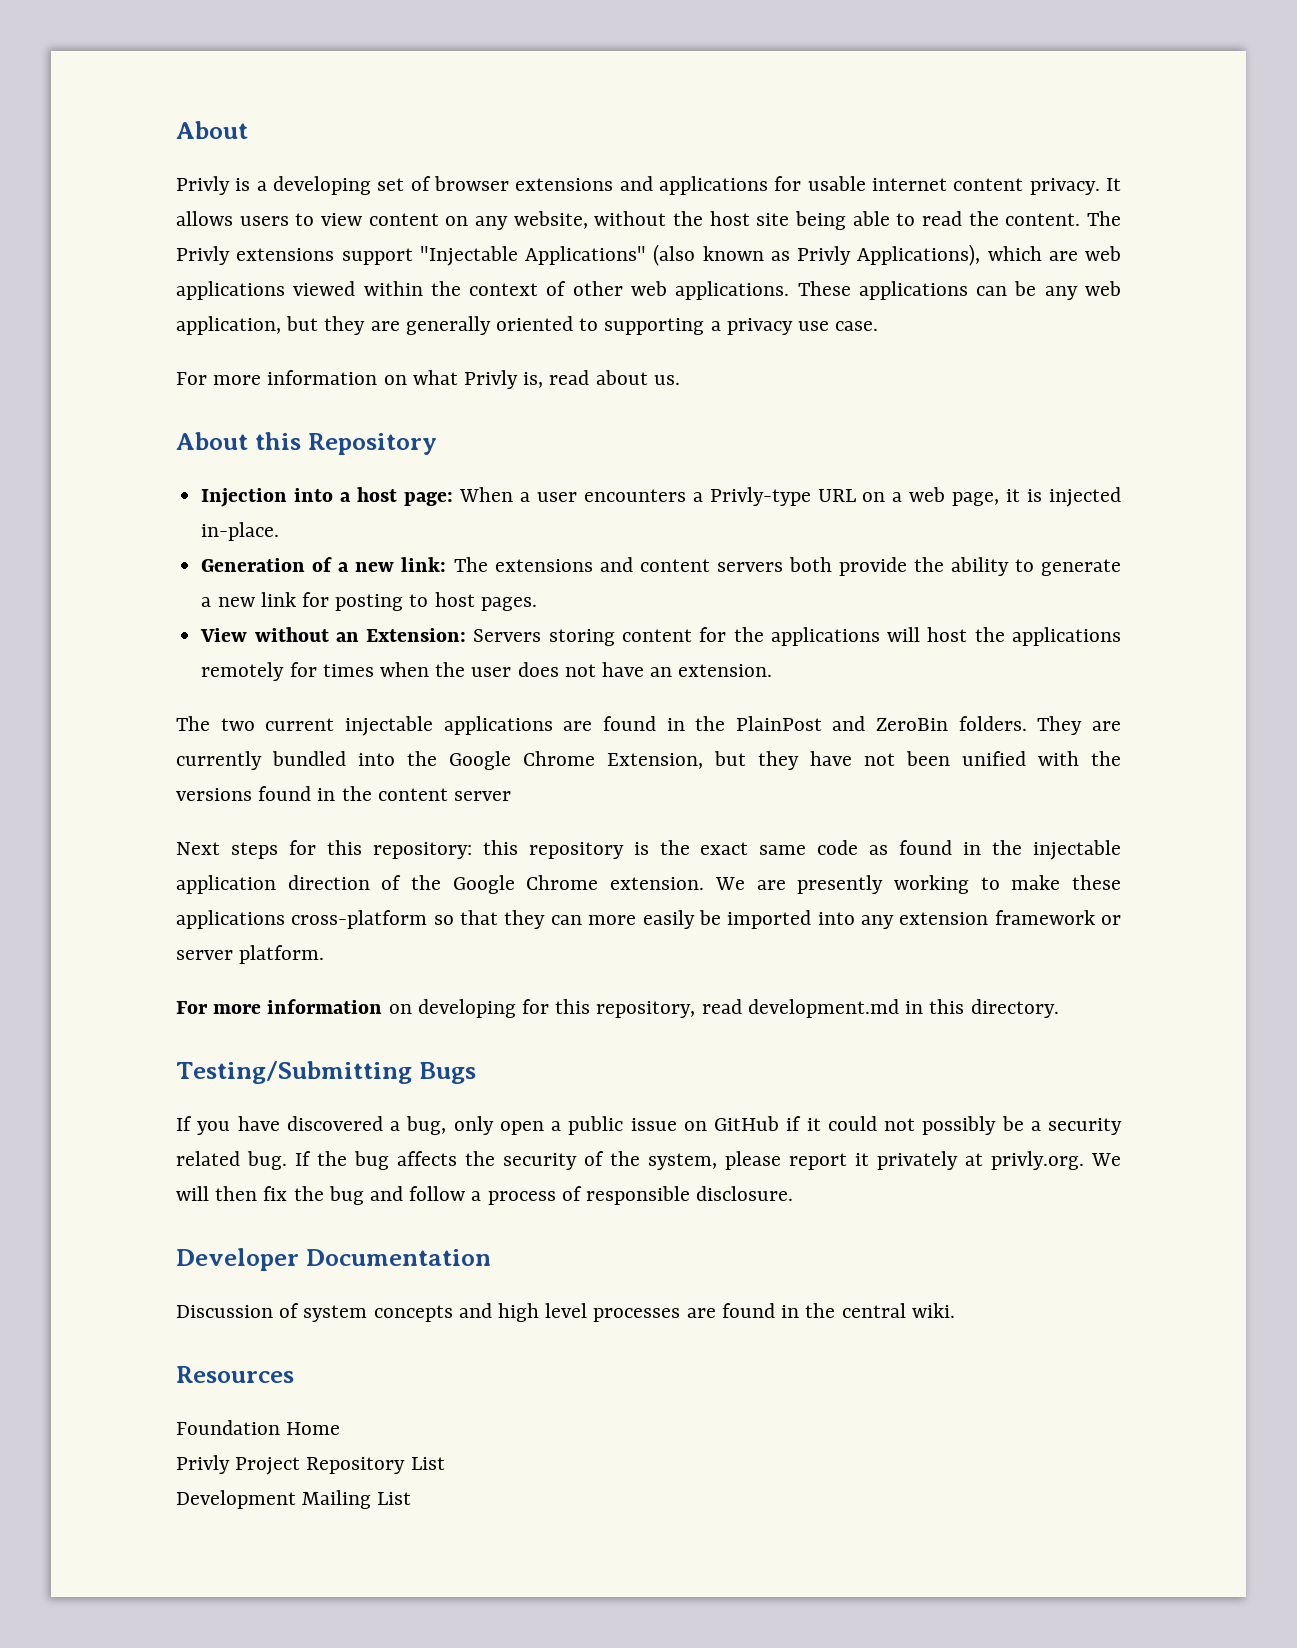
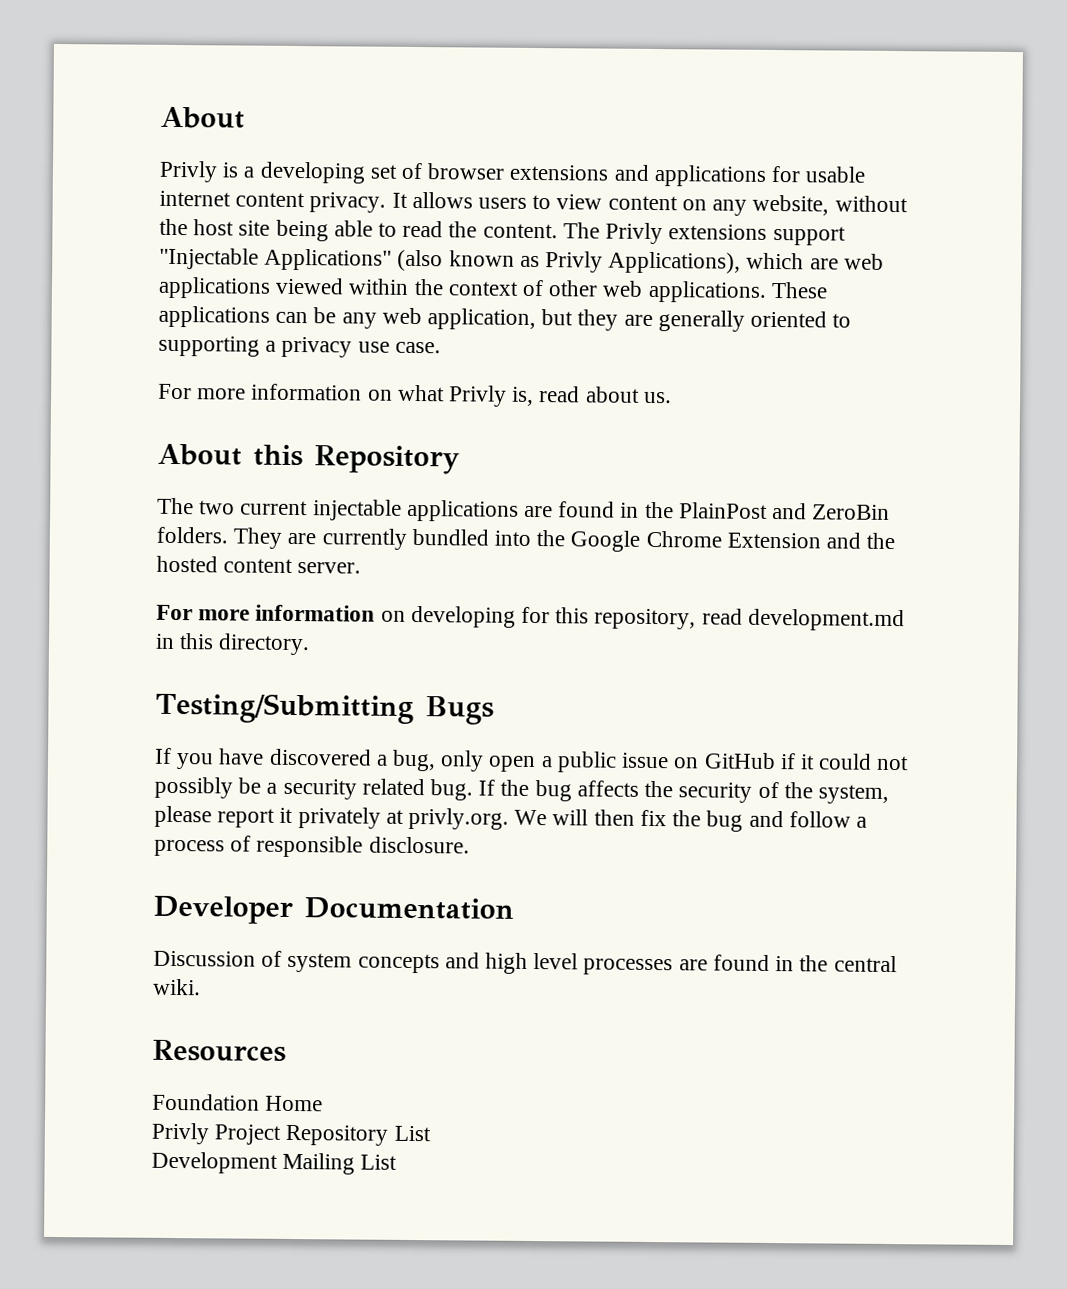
[201,487,1121,507] [201,522,280,541] [201,557,1121,576] [201,592,537,611] [200,627,1121,646] [201,662,773,681] // Injection into a host page: When a user encounters a Privly-type URL on a web page, it is injected in-place. // Generation of a new link: The extensions and content servers both provide the ability to generate a new link for posting to host pages. // View without an Extension: Servers storing content for the applications will host the applications remotely for times when the user does not have an extension. -> (460, 460) none
[607,751,1121,770] [176,786,512,801] [176,840,1121,860] [176,875,1122,894] [176,910,1121,929] [176,945,325,964] Extension, but they have not been unified with the versions found in the content server // Next steps for this repository: this repository is the exact same code as found in the injectable application direction of the Google Chrome extension. We are presently working to make these applications cross-platform so that they can more easily be imported into any extension framework or server platform. -> [726,532,896,550] [156,555,362,574] Extension and the hosted content server.

